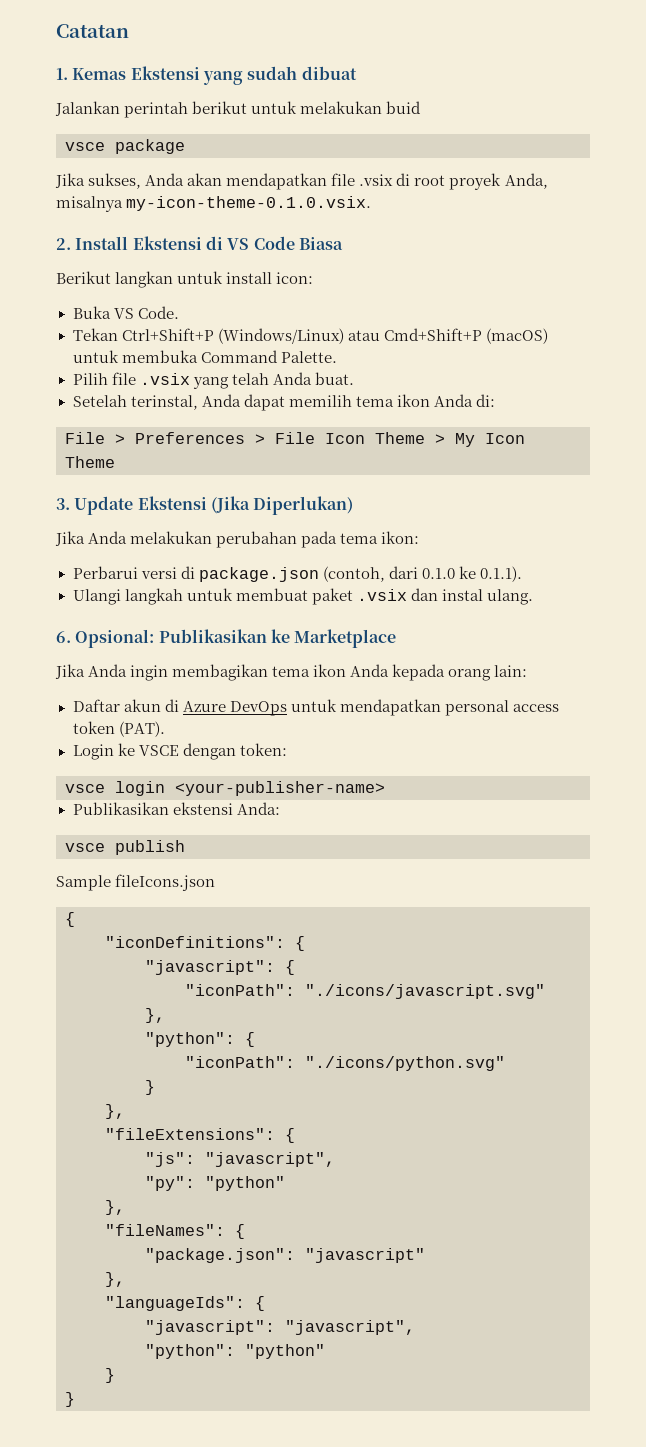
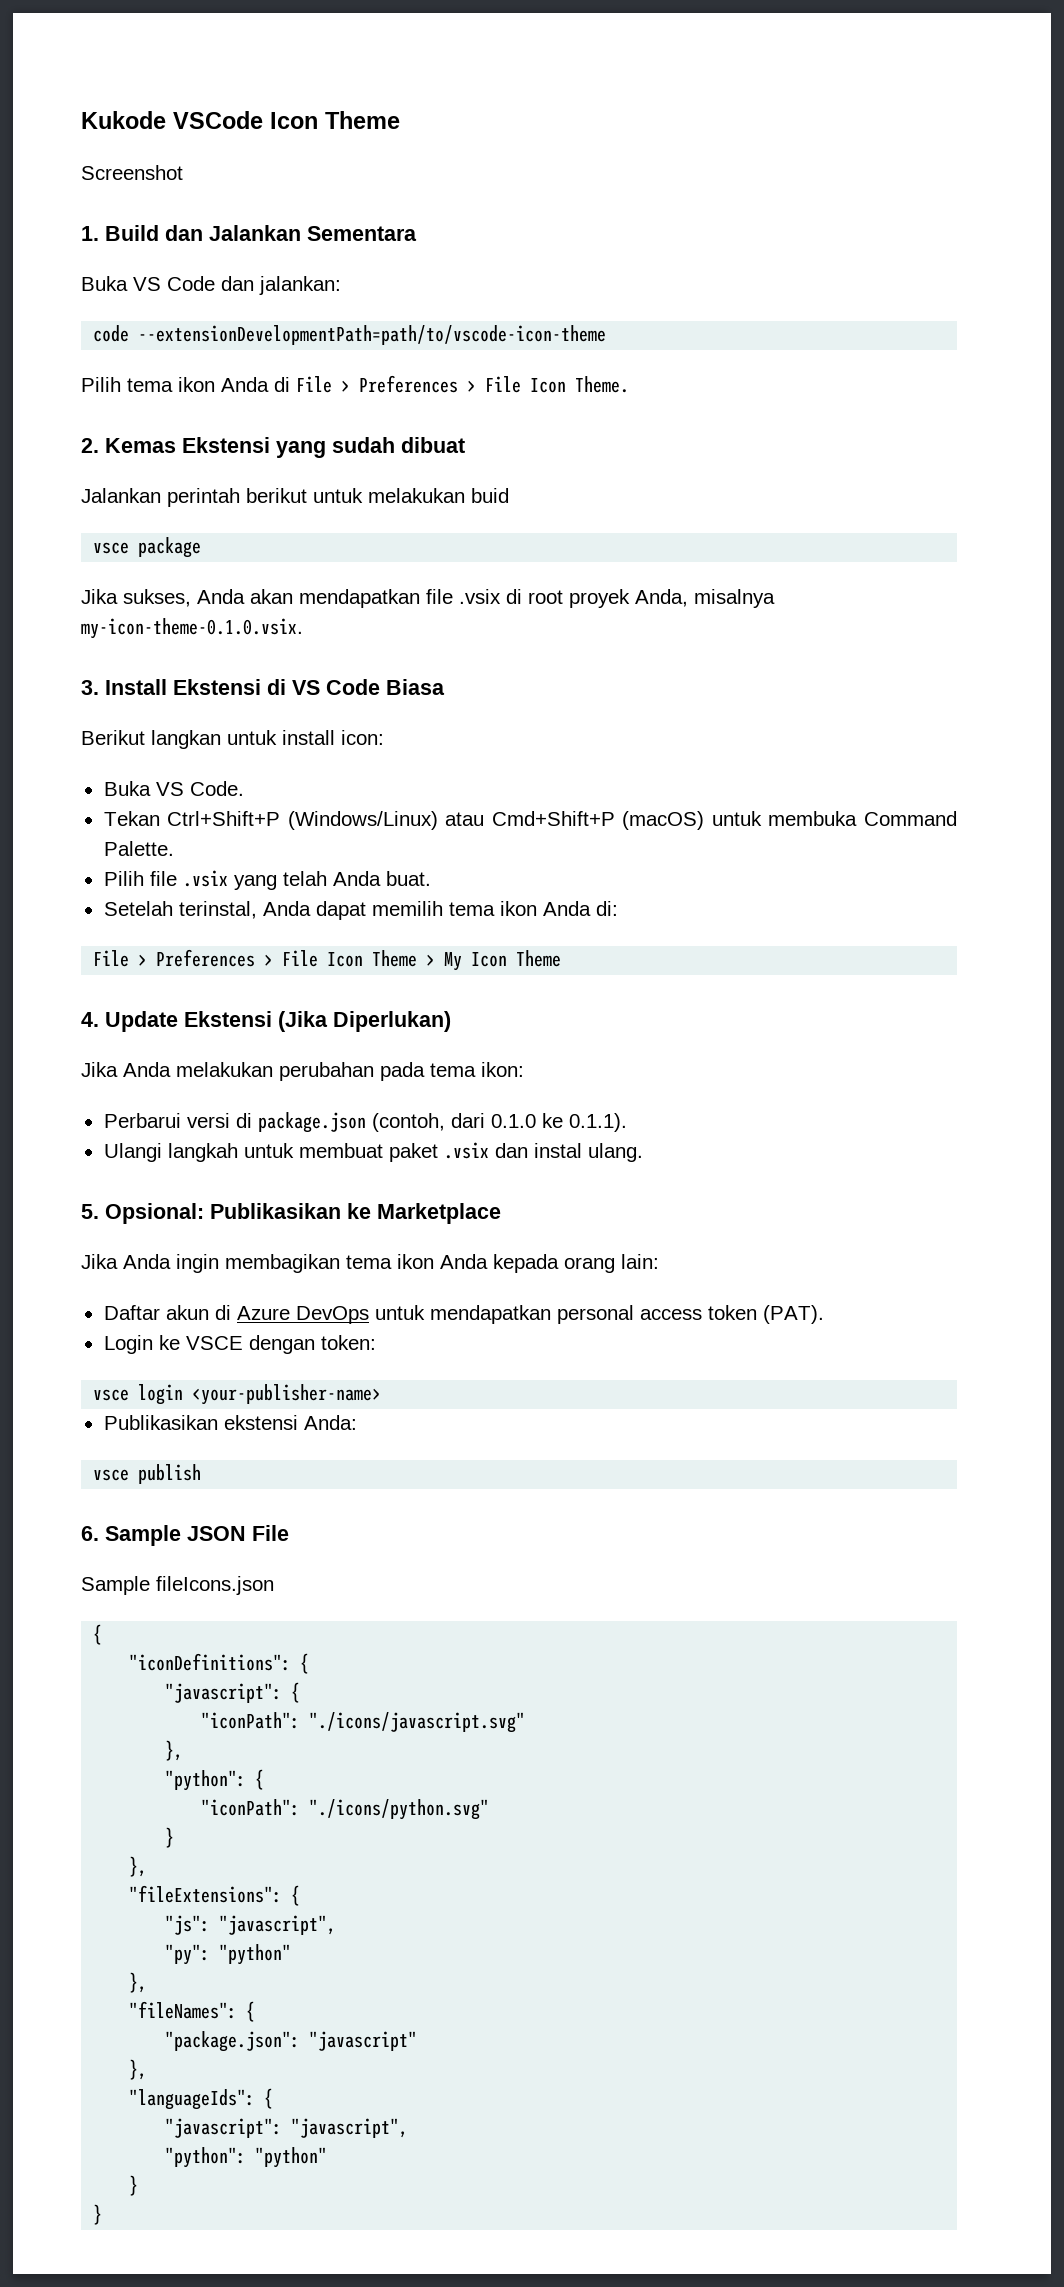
[56,24,129,38] [56,68,68,80] Catatan // 1. -> [81,111,400,129] [81,165,183,180] [81,225,417,241] [81,276,341,295] [93,325,607,345] [81,375,629,393] [81,438,99,453] Kukode VSCode Icon Theme // Screenshot // 1. Build dan Jalankan Sementara // Buka VS Code dan jalankan: // code --extensionDevelopmentPath=path/to/vscode-icon-theme // Pilih tema ikon Anda di File > Preferences > File Icon Theme. // 2.
[56,238,71,250] 2. -> [81,680,99,695] 3.
[56,498,70,510] 3. -> [81,1012,99,1027] 4.
[56,631,71,643] 6. -> [81,1204,99,1219] 5.
(185, 847) none -> [81,1525,289,1546] // 6. Sample JSON File

